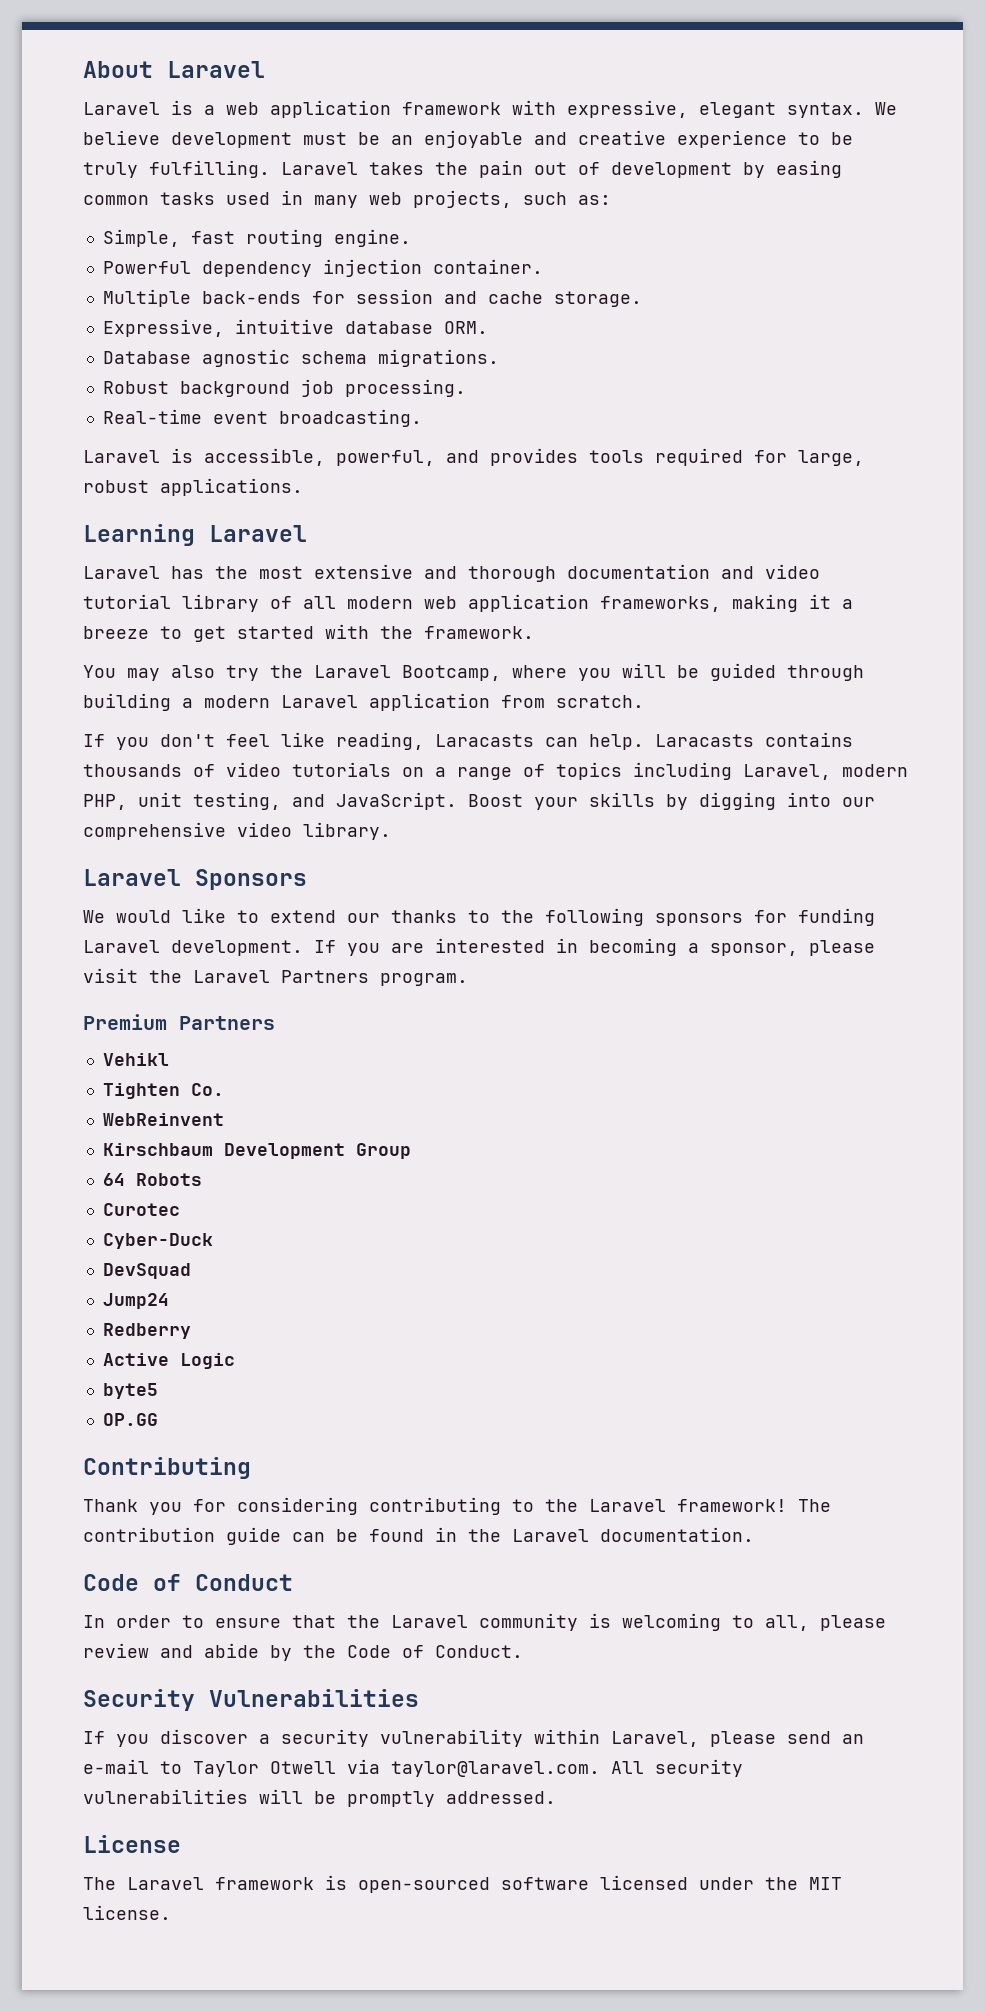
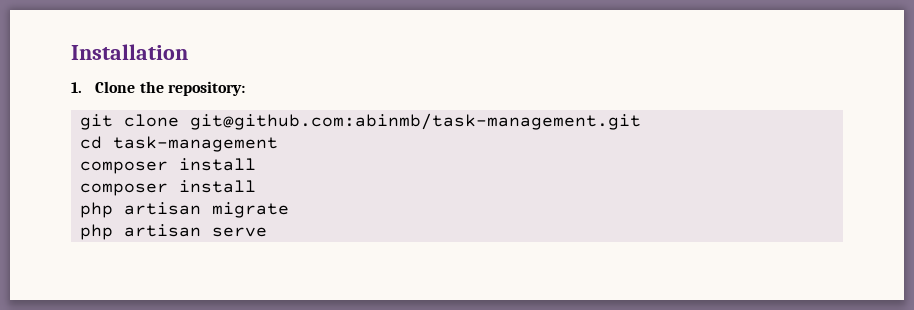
[83,61,265,78] [83,100,897,118] [83,130,853,148] [83,160,842,178] [83,190,611,208] [102,229,411,247] [102,259,543,277] [102,289,642,307] [102,319,488,337] [102,349,499,367] [102,379,466,397] [102,409,422,427] [83,448,864,466] [83,478,303,496] [83,524,307,546] [83,564,820,582] [83,594,853,612] [83,624,534,642] [83,663,864,681] [83,693,644,711] [83,732,853,750] [83,762,908,780] [83,792,875,810] [83,822,391,840] [83,869,307,890] [83,908,875,926] [83,938,875,956] [83,968,468,986] [83,1014,275,1030] [102,1053,169,1066] [102,1083,224,1099] [102,1113,224,1126] [102,1143,411,1159] [102,1173,202,1186] [102,1203,180,1216] [102,1233,213,1249] [102,1263,191,1279] [102,1293,169,1309] [102,1323,191,1339] [102,1353,235,1369] [102,1383,158,1399] [102,1413,158,1426] [83,1457,251,1479] [83,1497,831,1515] [83,1527,754,1545] [83,1574,293,1591] [83,1613,886,1631] [83,1643,523,1661] [83,1689,419,1711] [83,1729,864,1747] [83,1759,743,1777] [83,1789,556,1807] [83,1835,181,1853] [83,1875,842,1893] [83,1905,171,1920] About Laravel // Laravel is a web application framework with expressive, elegant syntax. We believe development must be an enjoyable and creative experience to be truly fulfilling. Laravel takes the pain out of development by easing common tasks used in many web projects, such as: // Simple, fast routing engine. // Powerful dependency injection container. // Multiple back-ends for session and cache storage. // Expressive, intuitive database ORM. // Database agnostic schema migrations. // Robust background job processing. // Real-time event broadcasting. // Laravel is accessible, powerful, and provides tools required for large, robust applications. // Learning Laravel // Laravel has the most extensive and thorough documentation and video tutorial library of all modern web application frameworks, making it a breeze to get started with the framework. // You may also try the Laravel Bootcamp, where you will be guided through building a modern Laravel application from scratch. // If you don't feel like reading, Laracasts can help. Laracasts contains thousands of video tutorials on a range of topics including Laravel, modern PHP, unit testing, and JavaScript. Boost your skills by digging into our comprehensive video library. // Laravel Sponsors // We would like to extend our thanks to the following sponsors for funding Laravel development. If you are interested in becoming a sponsor, please visit the Laravel Partners program. // Premium Partners // Vehikl // Tighten Co. // WebReinvent // Kirschbaum Development Group // 64 Robots // Curotec // Cyber-Duck // DevSquad // Jump24 // Redberry // Active Logic // byte5 // OP.GG // Contributing // Thank you for considering contributing to the Laravel framework! The contribution guide can be found in the Laravel documentation. // Code of Conduct // In order to ensure that the Laravel community is welcoming to all, please review and abide by the Code of Conduct. // Security Vulnerabilities // If you discover a security vulnerability within Laravel, please send an e-mail to Taylor Otwell via taylor@laravel.com. All security vulnerabilities will be promptly addressed. // License // The Laravel framework is open-sourced software licensed under the MIT license. -> [71,44,188,60] [71,81,245,96] [80,113,642,130] [80,136,279,152] [80,158,257,174] [80,180,257,196] [80,202,290,218] [80,224,268,240] Installation // 1. Clone the repository: // git clone git@github.com:abinmb/task-management.git // cd task-management // composer install // composer install // php artisan migrate // php artisan serve

